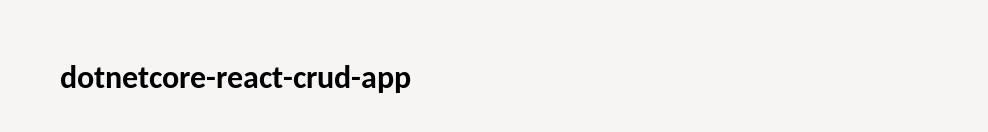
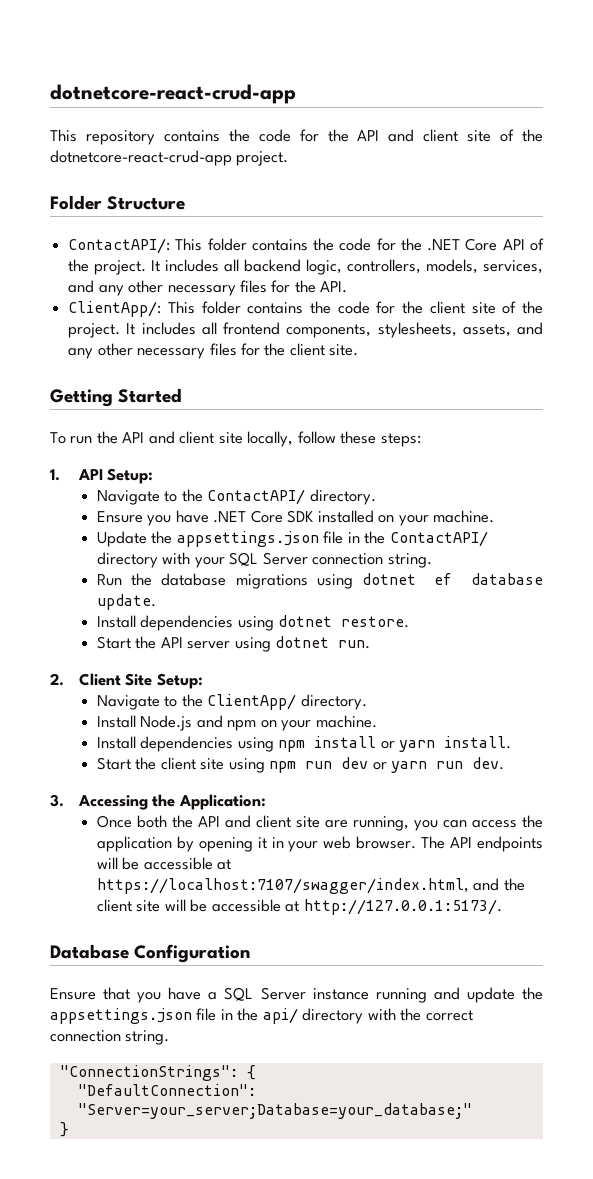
[60,65,411,93] dotnetcore-react-crud-app -> [50,84,296,104] [50,129,544,145] [50,150,289,166] [50,195,186,210] [68,238,544,254] [68,259,544,275] [68,280,348,296] [68,301,543,317] [68,322,543,338] [68,343,359,359] [50,388,183,407] [50,431,421,447] [50,468,154,484] [96,489,376,505] [96,510,495,526] [96,531,488,547] [96,552,432,568] [96,573,544,589] [96,594,156,610] [96,615,410,631] [96,636,371,652] [50,673,203,689] [96,694,367,710] [96,715,377,731] [96,736,512,752] [96,757,505,773] [50,794,266,810] [96,815,543,831] [96,836,543,852] [96,857,232,870] [96,878,525,894] [96,899,502,915] [50,944,251,963] [50,987,543,1003] [50,1008,473,1024] [50,1030,170,1045] [59,1065,256,1081] [77,1084,256,1096] [77,1103,472,1119] [59,1122,69,1137] dotnetcore-react-crud-app // This repository contains the code for the API and client site of the dotnetcore-react-crud-app project. // Folder Structure // ContactAPI/: This folder contains the code for the .NET Core API of the project. It includes all backend logic, controllers, models, services, and any other necessary files for the API. // ClientApp/: This folder contains the code for the client site of the project. It includes all frontend components, stylesheets, assets, and any other necessary files for the client site. // Getting Started // To run the API and client site locally, follow these steps: // 1. API Setup: // Navigate to the ContactAPI/ directory. // Ensure you have .NET Core SDK installed on your machine. // Update the appsettings.json file in the ContactAPI/ directory with your SQL Server connection string. // Run the database migrations using dotnet ef database update. // Install dependencies using dotnet restore. // Start the API server using dotnet run. // 2. Client Site Setup: // Navigate to the ClientApp/ directory. // Install Node.js and npm on your machine. // Install dependencies using npm install or yarn install. // Start the client site using npm run dev or yarn run dev. // 3. Accessing the Application: // Once both the API and client site are running, you can access the application by opening it in your web browser. The API endpoints will be accessible at https://localhost:7107/swagger/index.html, and the client site will be accessible at http://127.0.0.1:5173/. // Database Configuration // Ensure that you have a SQL Server instance running and update the appsettings.json file in the api/ directory with the correct connection string. // "ConnectionStrings": { // "DefaultConnection": "Server=your_server;Database=your_database;" // }

